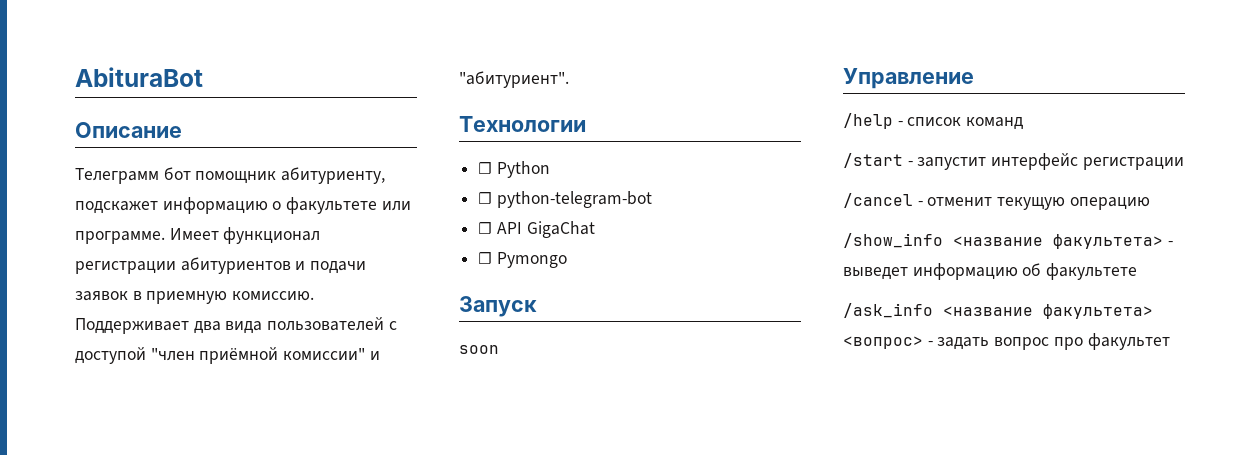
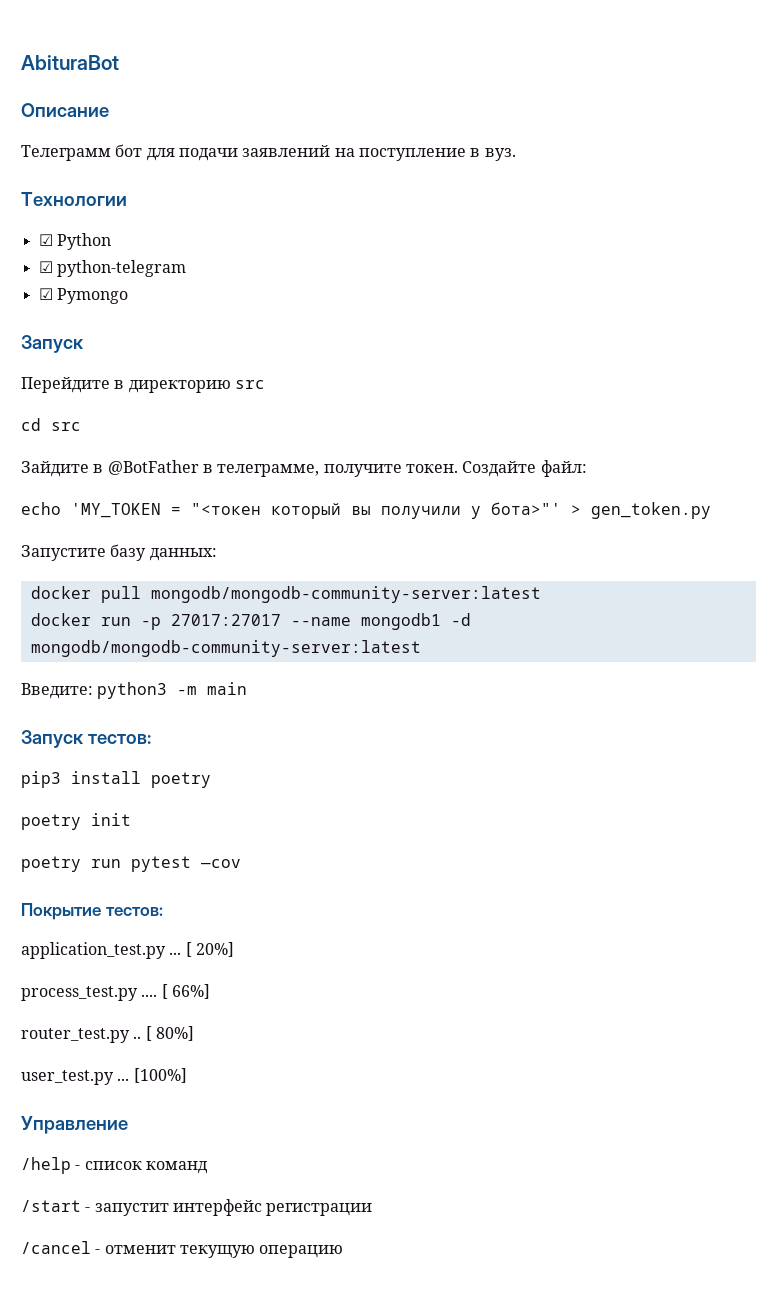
[195,167,386,184] [75,197,411,214] [75,227,321,244] [75,257,367,274] [75,291,315,304] [75,317,397,334] [75,347,380,364] [459,71,569,88] помощник абитуриенту, подскажет информацию о факультете или программе. Имеет функционал регистрации абитуриентов и подачи заявок в приемную комиссию. Поддерживает два вида пользователей с доступой "член приёмной комиссии" и "абитуриент". -> [146,145,516,161] для подачи заявлений на поступление в вуз.
[478,162,493,174] ☐ -> [38,234,53,246] ☑
[478,191,652,208] [478,221,595,238] [478,252,567,268] [459,296,537,317] [459,345,499,354] ☐ python-telegram-bot // ☐ API GigaChat // ☐ Pymongo // Запуск // soon -> [38,260,186,277] [38,288,128,304] [21,335,84,353] [21,377,265,393] [21,418,81,431] [21,460,587,477] [21,502,711,519] [21,544,217,561] [30,586,541,603] [30,613,471,630] [30,640,421,657] [21,682,248,699] [21,730,151,748] [21,771,211,788] [21,813,131,830] [21,856,241,872] [21,903,163,920] [21,942,234,959] [21,984,210,1001] [21,1026,194,1043] [21,1068,187,1085] ☑ python-telegram // ☑ Pymongo // Запуск // Перейдите в директорию src // cd src // Зайдите в @BotFather в телеграмме, получите токен. Создайте файл: // echo 'MY_TOKEN = "<токен который вы получили у бота>"' > gen_token.py // Запустите базу данных: // docker pull mongodb/mongodb-community-server:latest // docker run -p 27017:27017 --name mongodb1 -d mongodb/mongodb-community-server:latest // Введите: python3 -m main // Запуск тестов: // pip3 install poetry // poetry init // poetry run pytest —cov // Покрытие тестов: // application_test.py ... [ 20%] // process_test.py .... [ 66%] // router_test.py .. [ 80%] // user_test.py ... [100%]
[843,233,1173,249] [843,263,1138,280] [843,303,1153,319] [843,333,1170,350] // /show_info <название факультета> - выведет информацию об факультете // /ask_info <название факультета> <вопрос> - задать вопрос про факультет -> (344, 1251) none

